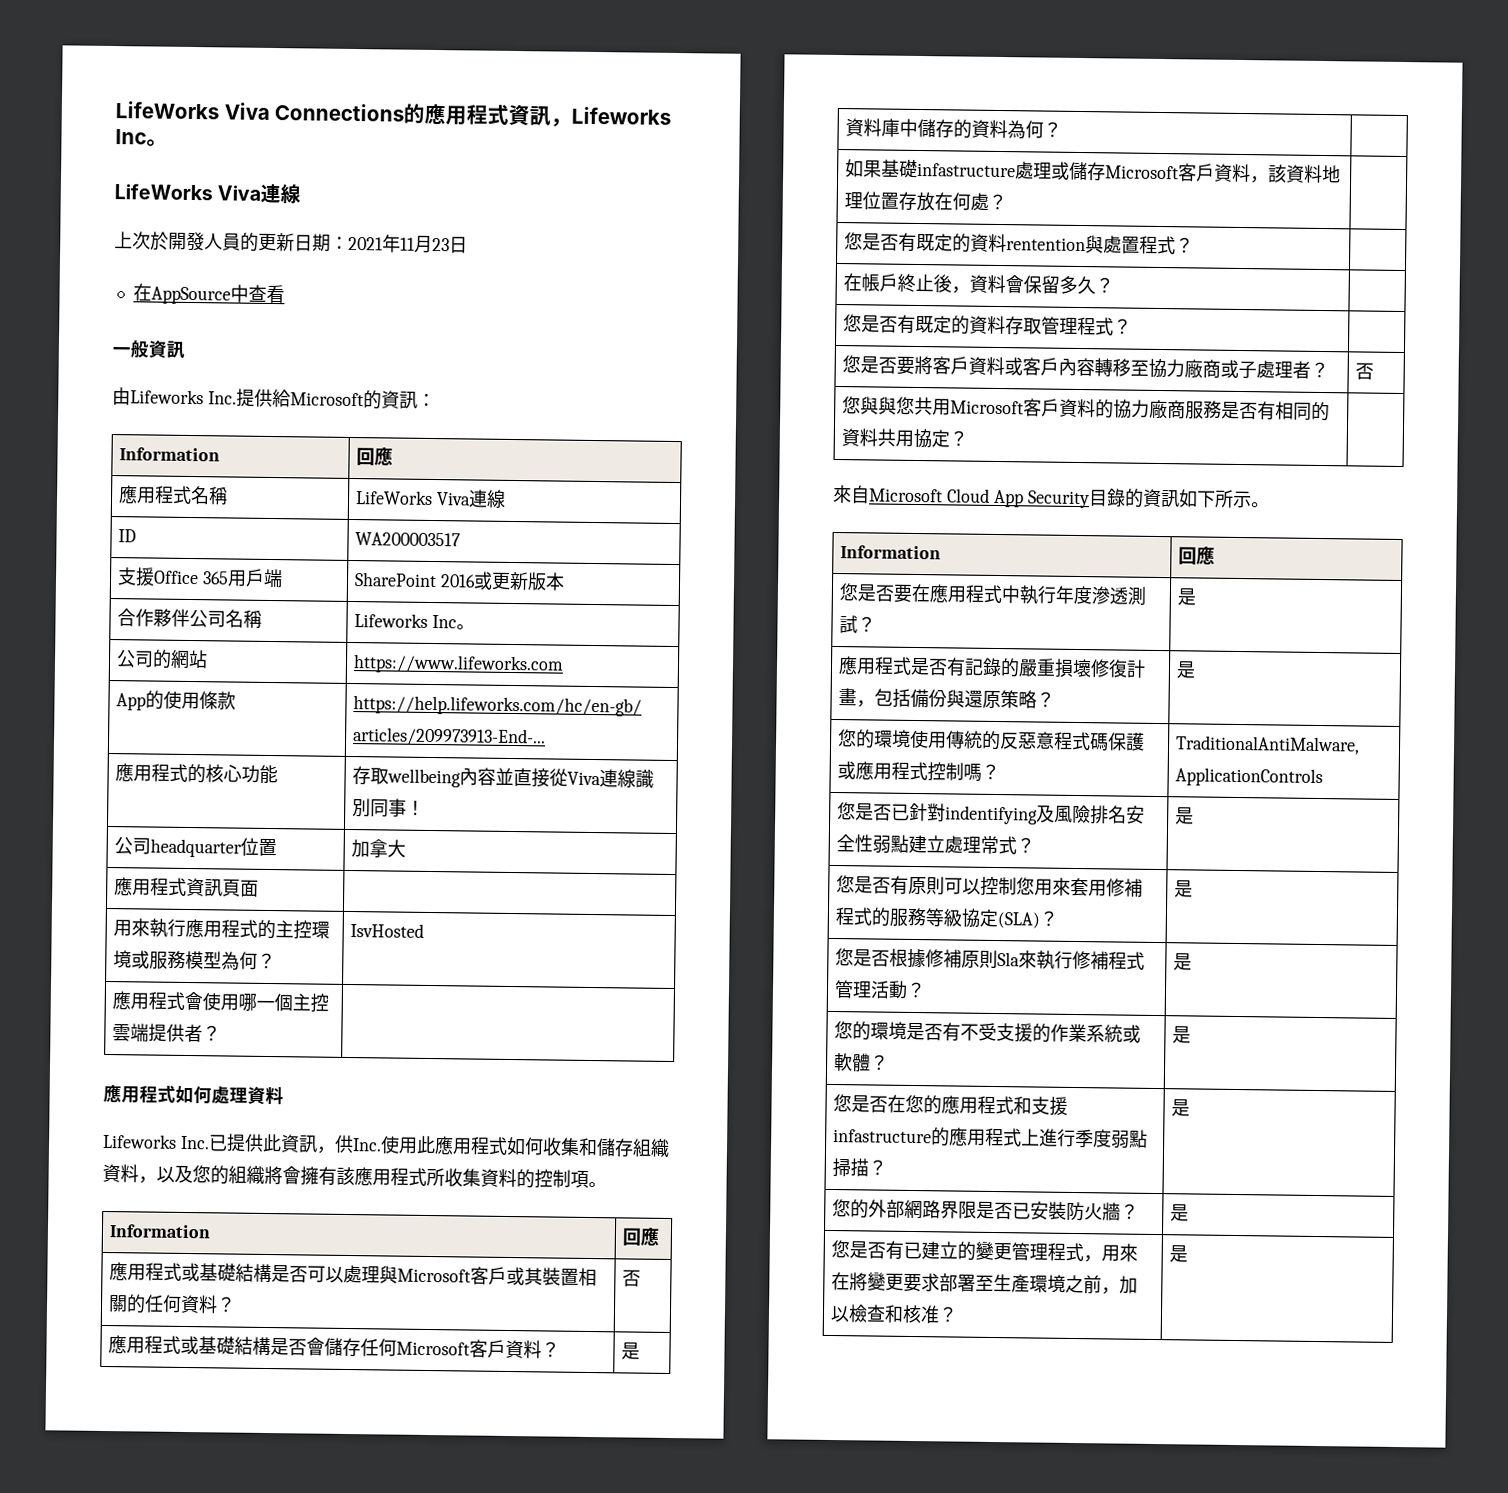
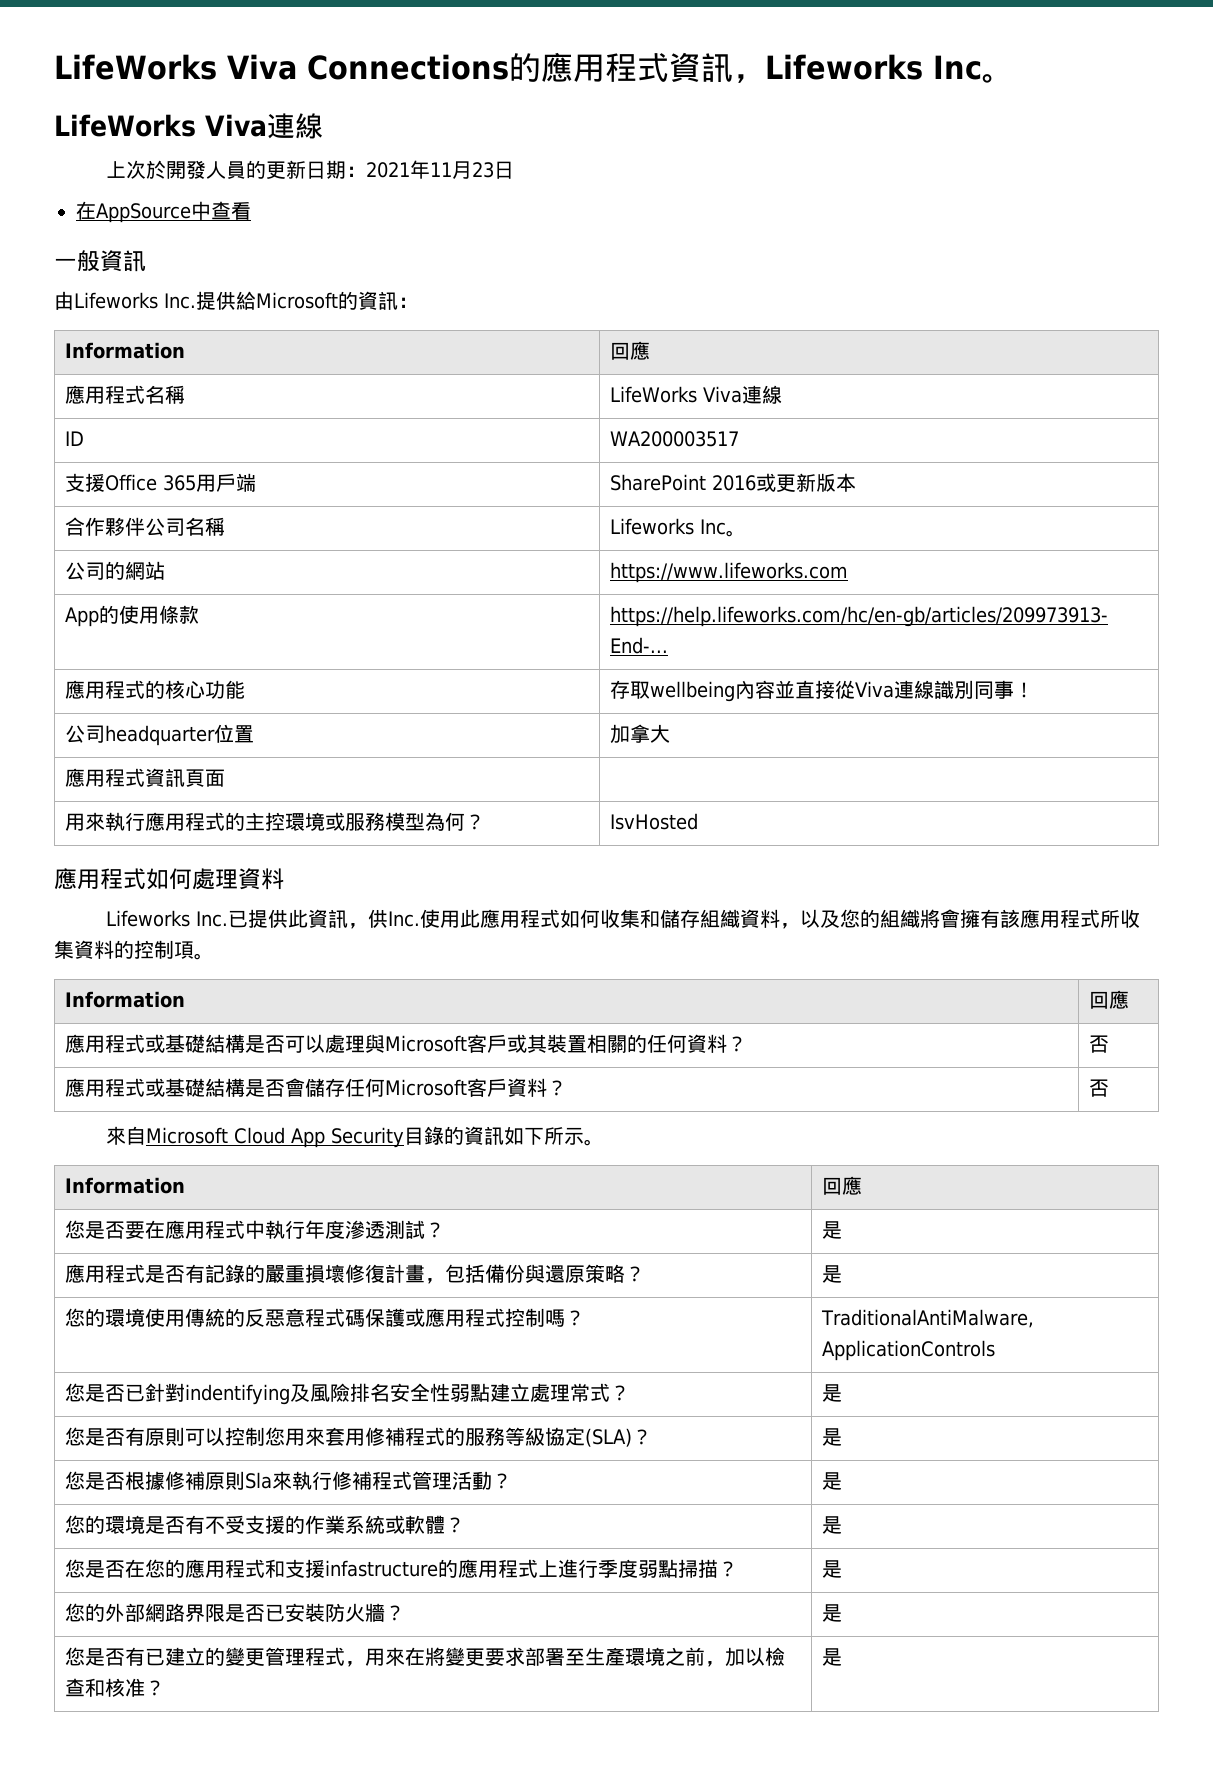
[111,991,329,1013] [111,1023,221,1043] // 應用程式會使用哪一個主控雲端提供者？ | -> (699, 821) none
[620,1342,640,1360] [844,118,1062,140] [844,159,1341,184] [843,191,1007,212] [843,232,1194,255] [842,273,1114,295] [842,314,1132,336] [841,355,1329,380] [1354,362,1374,380] [841,396,1330,422] [840,428,968,449] 是 // 資料庫中儲存的資料為何？ | // 如果基礎infastructure處理或儲存Microsoft客戶資料，該資料地理位置存放在何處？ | // 您是否有既定的資料rentention與處置程式？ | // 在帳戶終止後，資料會保留多久？ | // 您是否有既定的資料存取管理程式？ | // 您是否要將客戶資料或客戶內容轉移至協力廠商或子處理者？ | 否 // 您與與您共用Microsoft客戶資料的協力廠商服務是否有相同的資料共用協定？ | -> [1089,1079,1110,1097] 否

